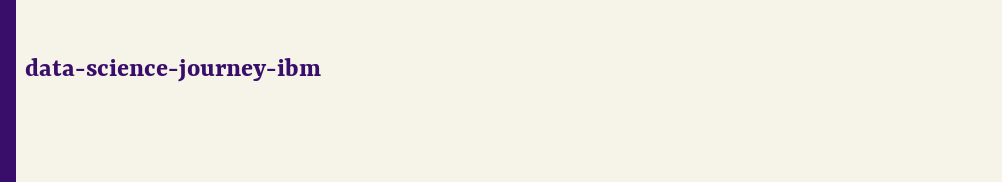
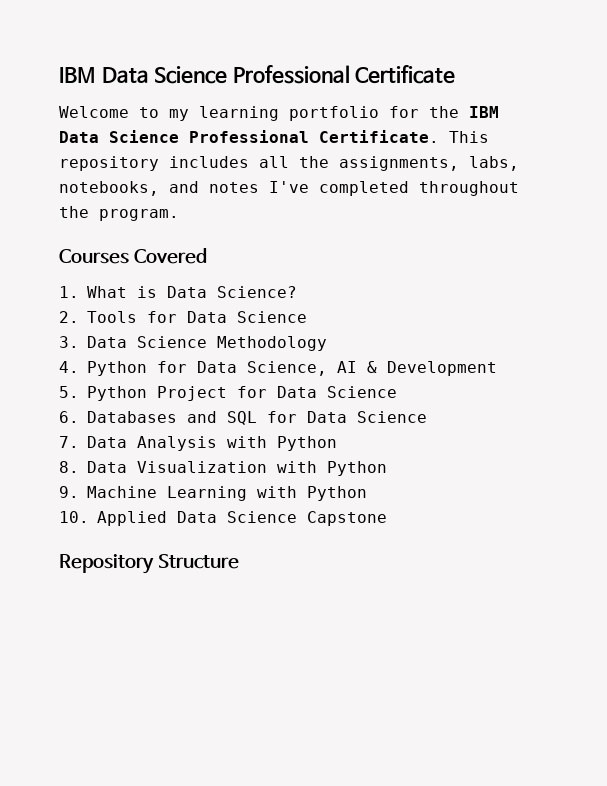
[25,58,321,82] data-science-journey-ibm -> [59,65,456,84] [59,106,499,121] [59,130,489,143] [59,156,519,171] [59,181,519,196] [59,206,179,221] [59,248,208,264] [59,286,297,298] [59,311,307,323] [59,336,327,351] [59,361,497,376] [59,386,397,401] [59,411,427,425] [59,436,337,451] [59,461,387,476] [59,486,367,501] [59,511,387,526] [59,554,240,574] IBM Data Science Professional Certificate // Welcome to my learning portfolio for the IBM Data Science Professional Certificate. This repository includes all the assignments, labs, notebooks, and notes I've completed throughout the program. // Courses Covered // 1. What is Data Science? // 2. Tools for Data Science // 3. Data Science Methodology // 4. Python for Data Science, AI & Development // 5. Python Project for Data Science // 6. Databases and SQL for Data Science // 7. Data Analysis with Python // 8. Data Visualization with Python // 9. Machine Learning with Python // 10. Applied Data Science Capstone // Repository Structure

